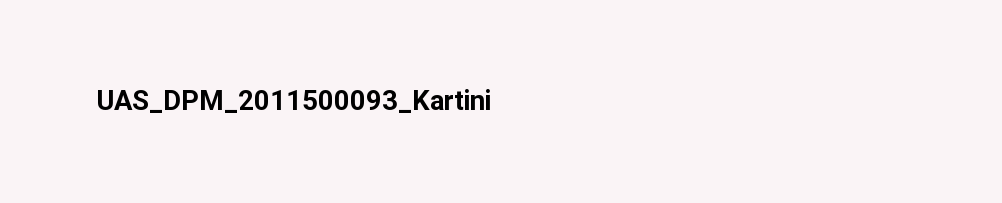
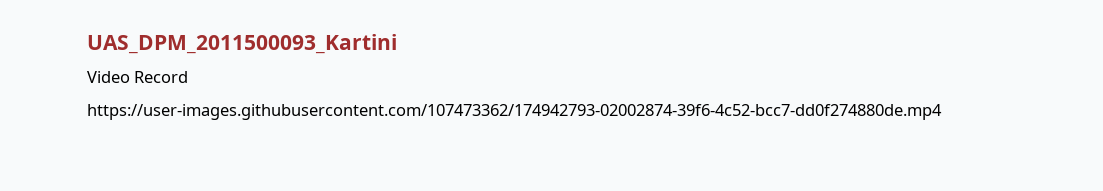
(491, 101) none -> [87,71,189,83] [87,104,942,120] // Video Record // https://user-images.githubusercontent.com/107473362/174942793-02002874-39f6-4c52-bcc7-dd0f274880de.mp4

